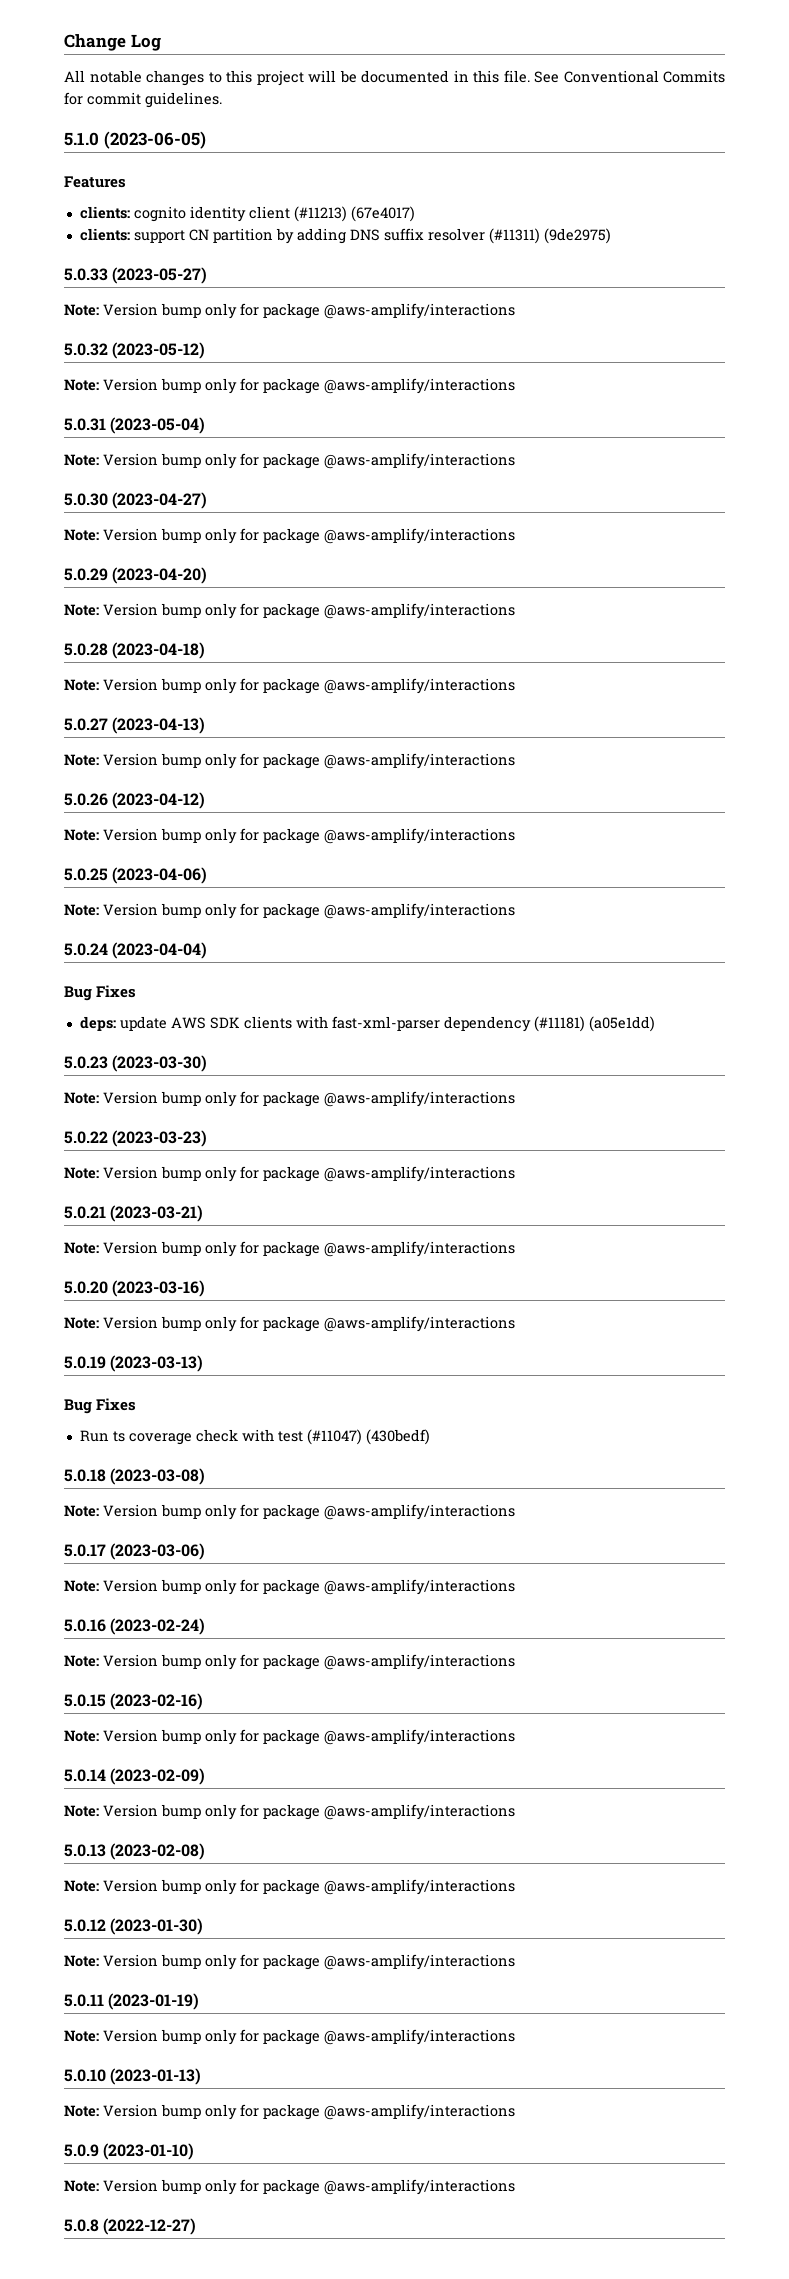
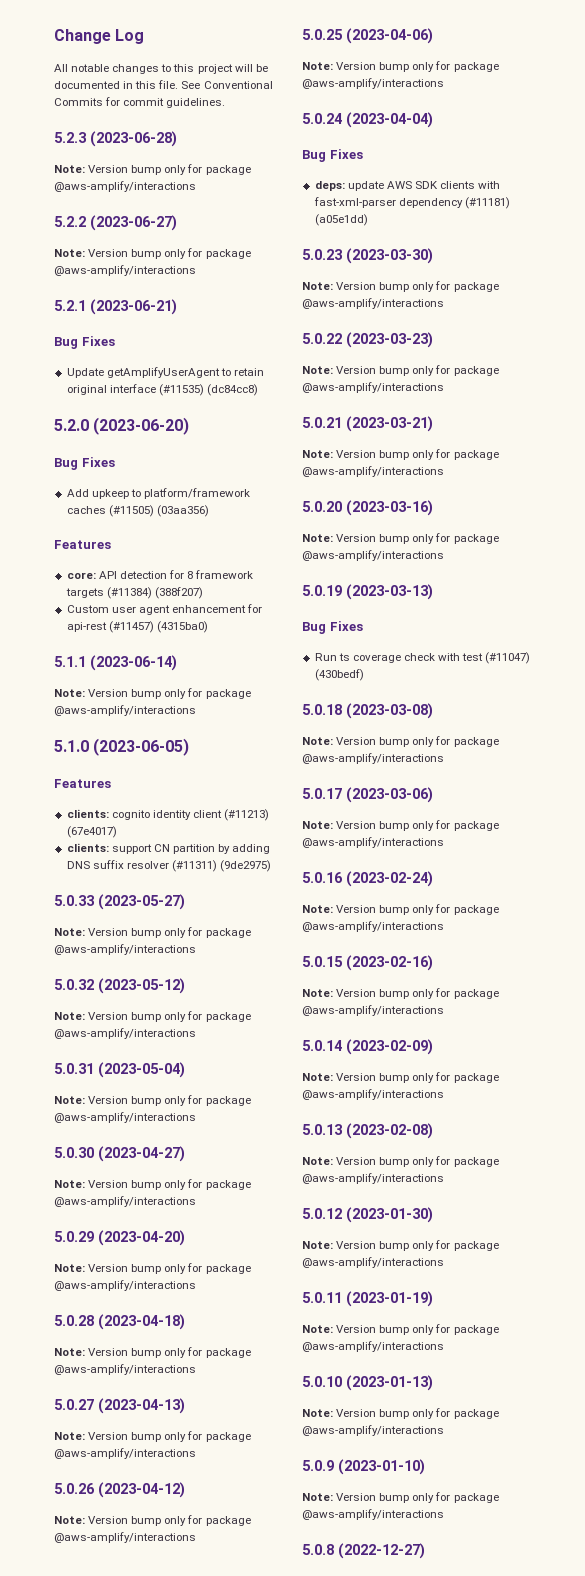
(222, 100) none -> [54,131,177,147] [54,164,251,175] [54,181,196,192] [54,215,177,231] [54,248,251,259] [54,265,196,276] [54,299,177,315] [54,336,115,349] [66,367,264,378] [66,384,258,396] [54,417,190,435] [54,457,115,470] [66,488,250,499] [66,505,209,517] [54,540,111,549] [66,570,254,579] [65,587,203,599] [66,604,263,615] [66,621,208,633] [54,655,177,671] [54,688,251,699] [54,705,196,716] // 5.2.3 (2023-06-28) // Note: Version bump only for package @aws-amplify/interactions // 5.2.2 (2023-06-27) // Note: Version bump only for package @aws-amplify/interactions // 5.2.1 (2023-06-21) // Bug Fixes // Update getAmplifyUserAgent to retain original interface (#11535) (dc84cc8) // 5.2.0 (2023-06-20) // Bug Fixes // Add upkeep to platform/framework caches (#11505) (03aa356) // Features // core: API detection for 8 framework targets (#11384) (388f207) // Custom user agent enhancement for api-rest (#11457) (4315ba0) // 5.1.1 (2023-06-14) // Note: Version bump only for package @aws-amplify/interactions

